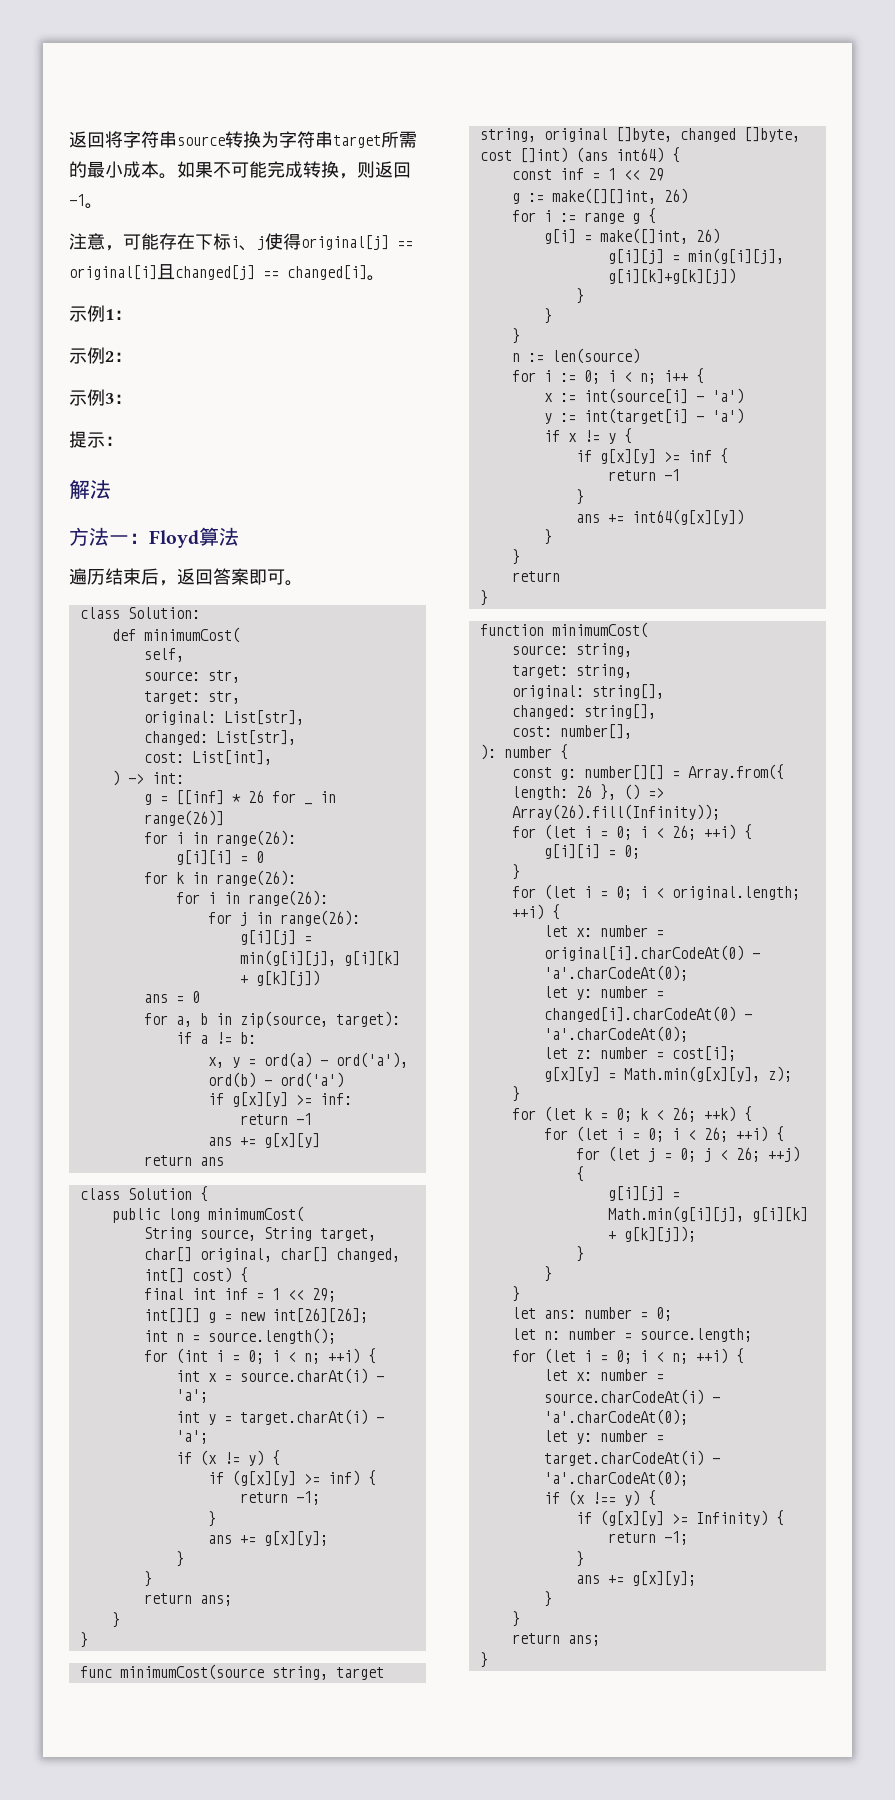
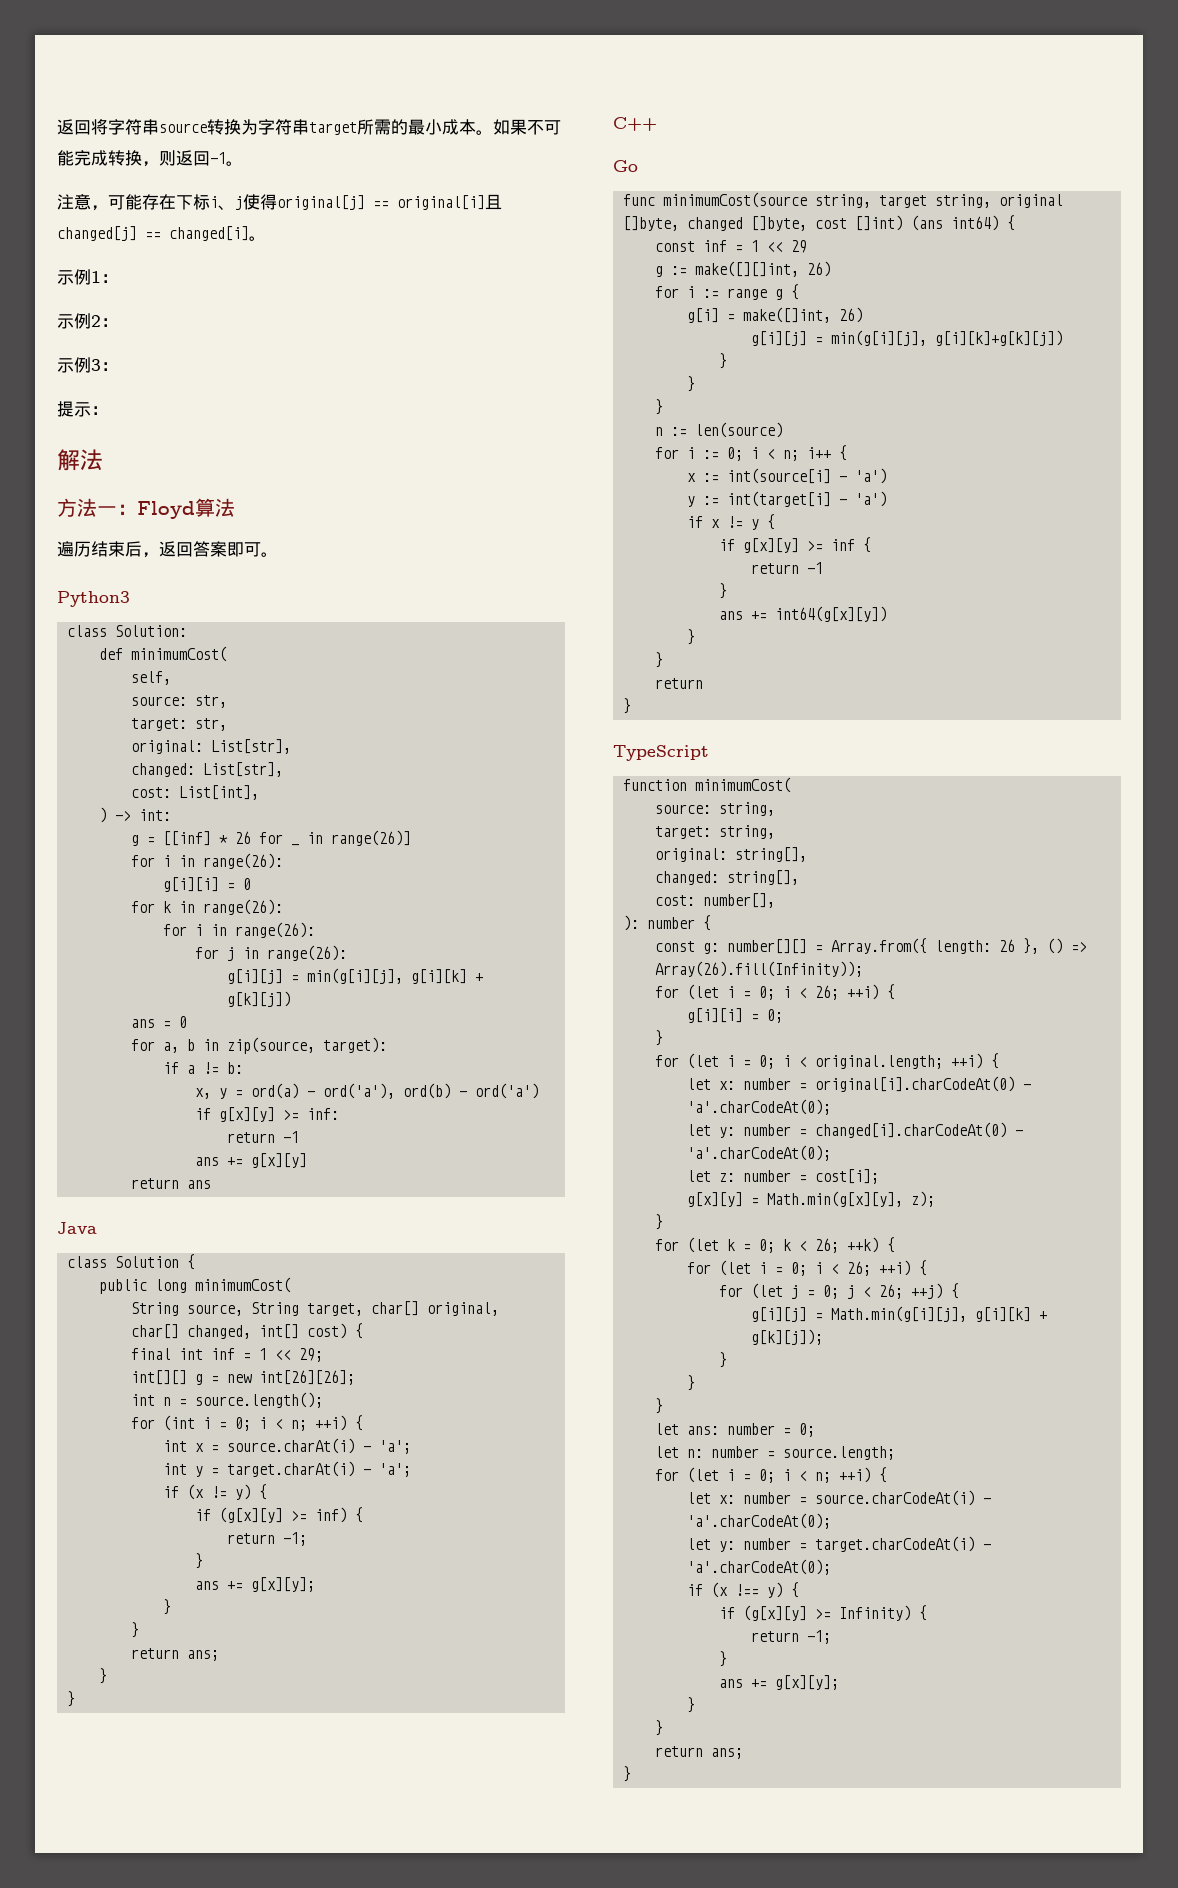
(303, 583) none -> [57,591,130,607] // Python3
(224, 1161) none -> [57,1222,97,1234] // Java
(88, 1640) none -> [613,117,657,131] [613,160,638,172] // C++ // Go
(488, 598) none -> [613,745,709,761] // TypeScript

